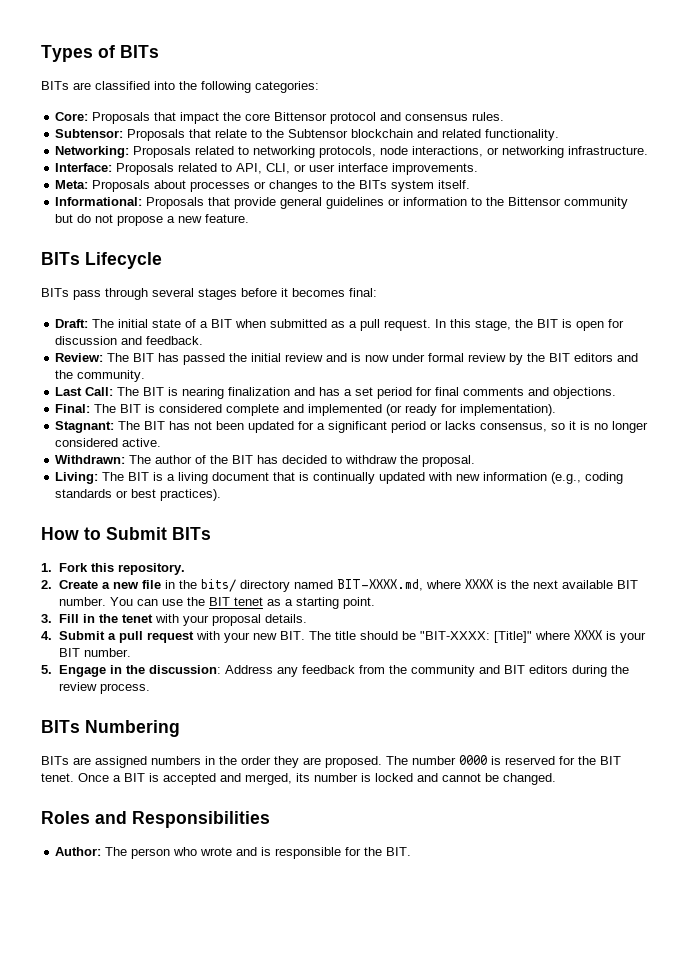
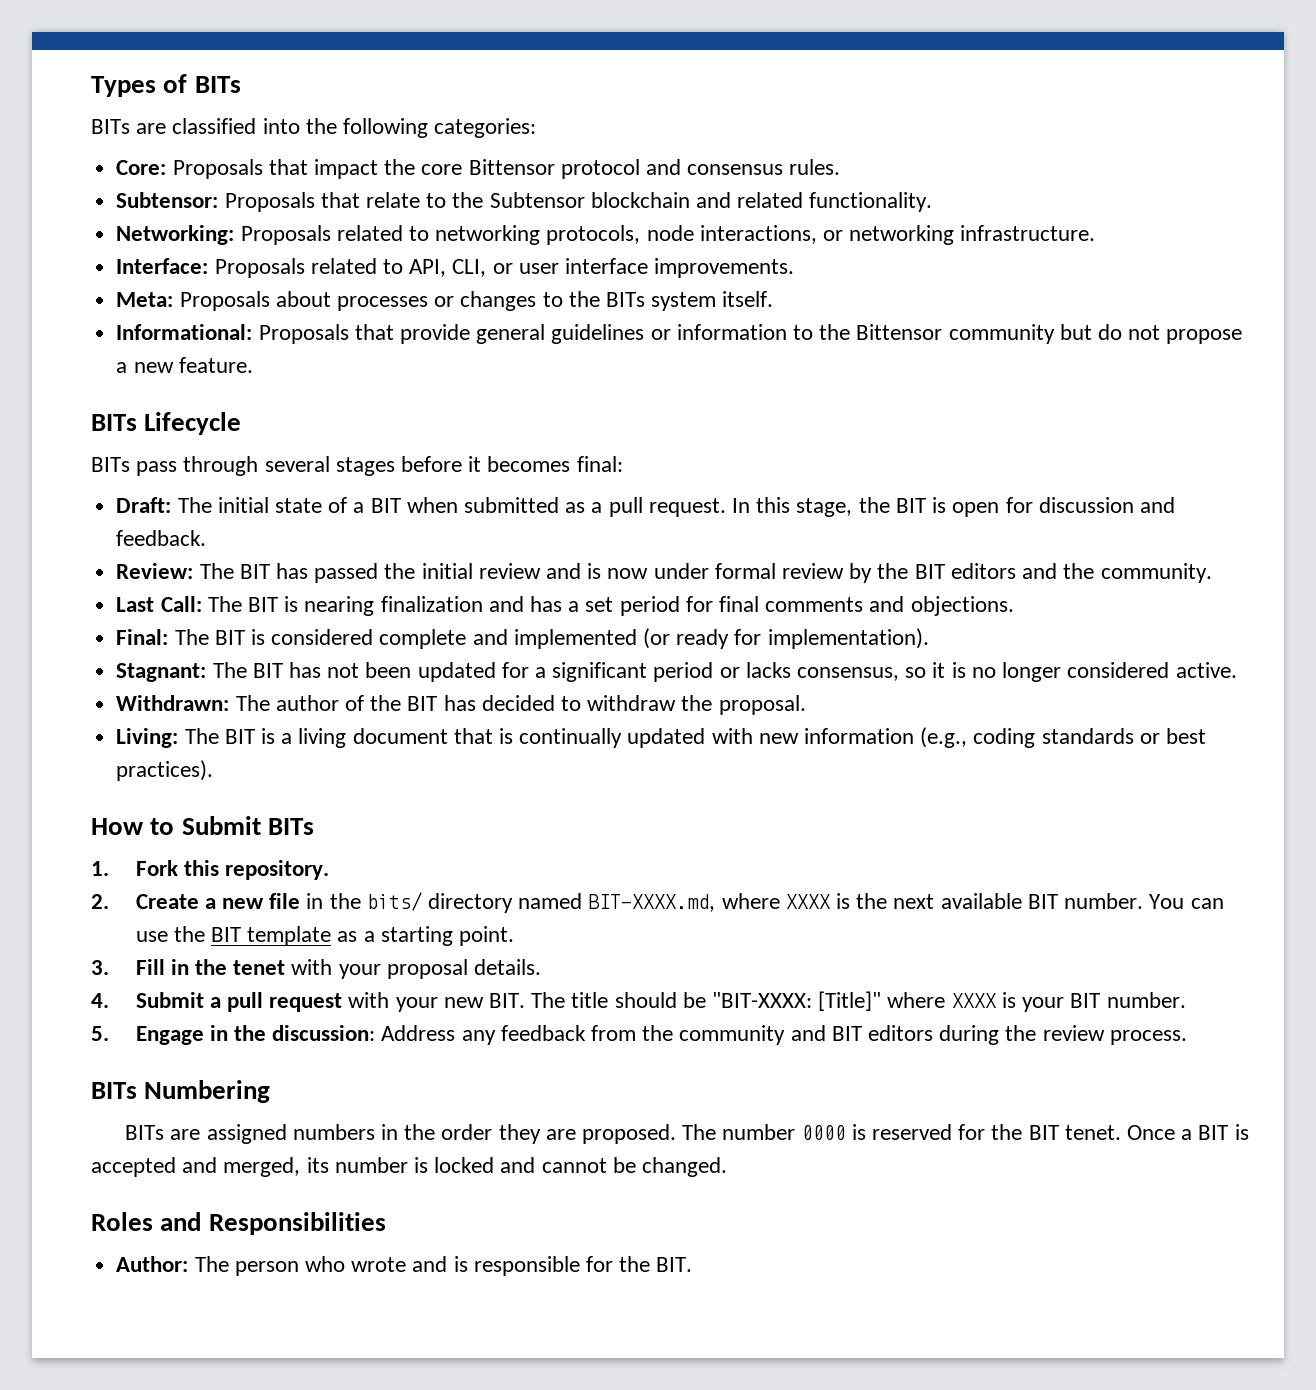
[234,597,264,606] tenet -> [247,926,332,946] template

